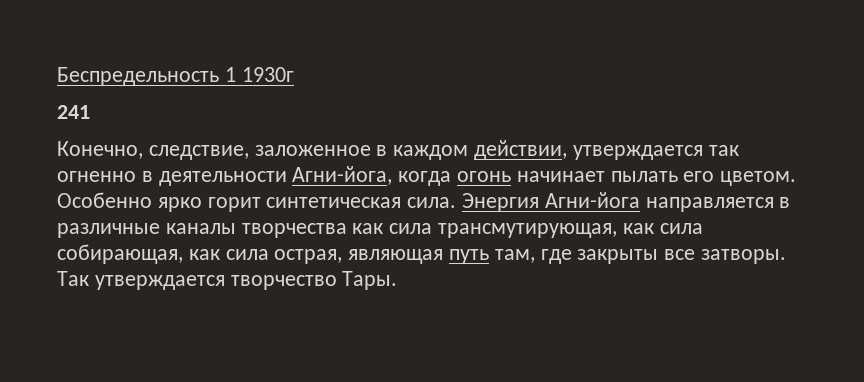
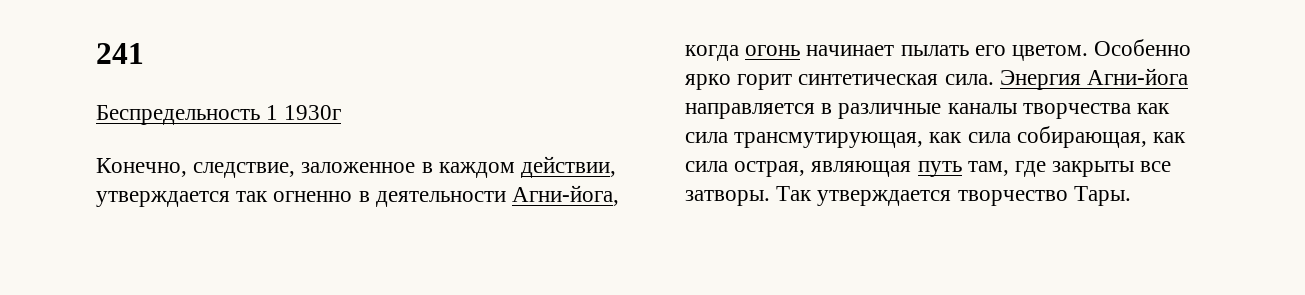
(57, 76) none -> [96,43,144,64] 241 //
[57,105,90,119] // 241 -> (342, 112) none

